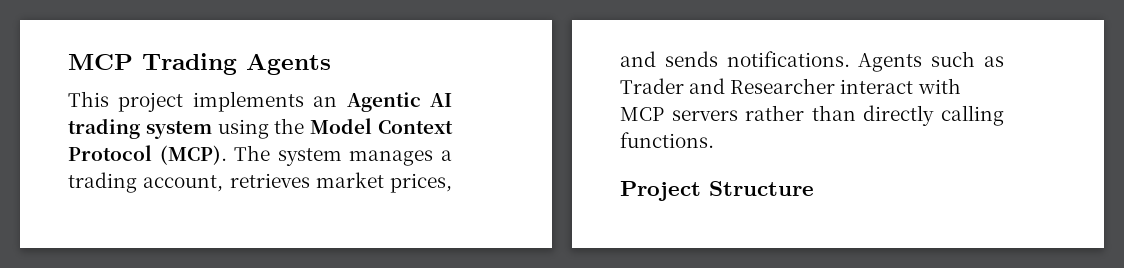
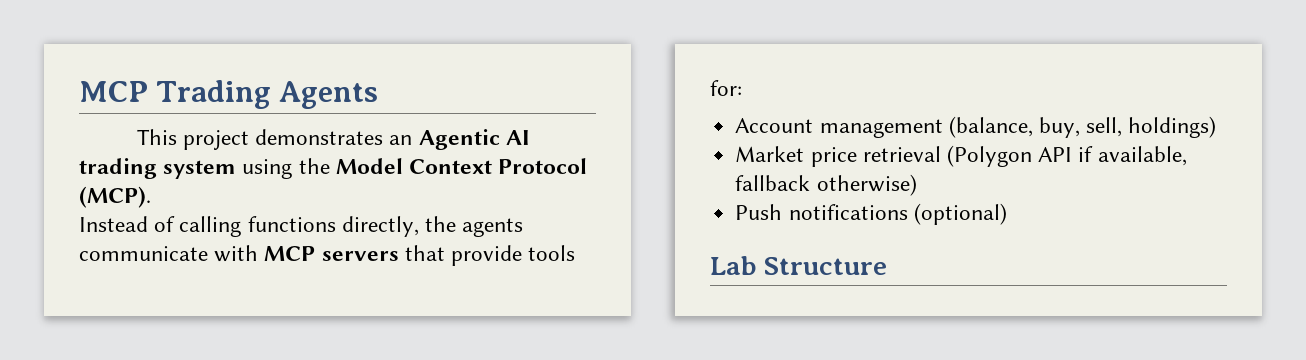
[192,91,304,112] implements -> [255,129,384,145] demonstrates
[234,145,453,166] [68,172,452,193] [620,51,1004,72] [620,78,961,94] [620,105,1004,126] [620,132,714,148] [620,181,701,201] The system manages a trading account, retrieves market prices, and sends notifications. Agents such as Trader and Researcher interact with MCP servers rather than directly calling functions. // Project -> [79,216,524,237] [79,245,576,266] [710,80,742,96] [735,116,1217,138] [735,145,1187,167] [735,174,917,196] [735,203,1007,225] [710,256,757,275] // Instead of calling functions directly, the agents communicate with MCP servers that provide tools for: // Account management (balance, buy, sell, holdings) // Market price retrieval (Polygon API if available, fallback otherwise) // Push notifications (optional) // Lab

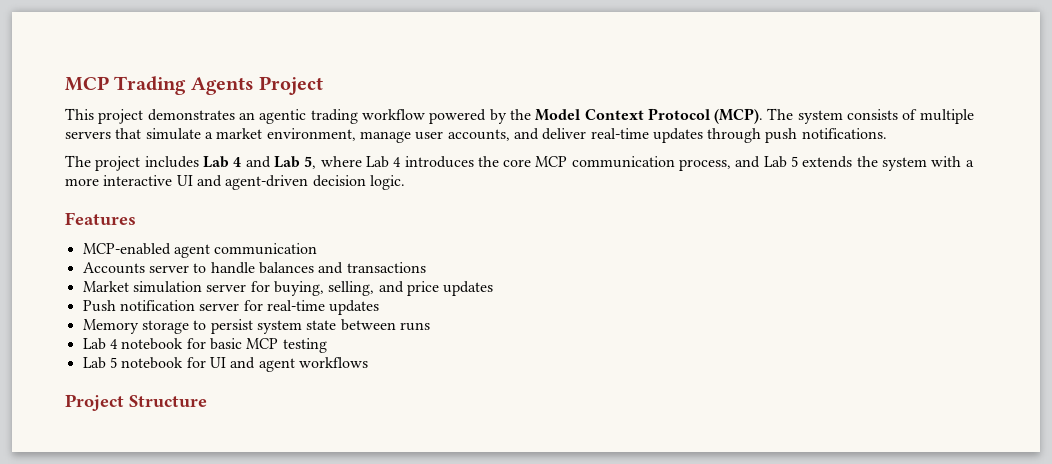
(379, 95) none -> [259,76,324,95] Project
[418,129,530,150] [79,158,293,179] Agentic AI trading system using -> [259,109,507,124] agentic trading workflow powered by
[79,216,524,237] [79,245,576,266] [710,80,742,96] [735,116,1217,138] [735,145,1187,167] [735,174,917,196] [735,203,1007,225] [710,256,757,275] // Instead of calling functions directly, the agents communicate with MCP servers that provide tools for: // Account management (balance, buy, sell, holdings) // Market price retrieval (Polygon API if available, fallback otherwise) // Push notifications (optional) // Lab -> [767,108,974,124] [65,128,887,143] [65,155,974,171] [65,175,405,190] [65,212,136,226] [82,243,318,258] [82,262,426,274] [82,281,494,296] [82,300,380,315] [82,319,430,334] [82,338,327,353] [82,357,368,372] [65,394,124,411] The system consists of multiple servers that simulate a market environment, manage user accounts, and deliver real-time updates through push notifications. // The project includes Lab 4 and Lab 5, where Lab 4 introduces the core MCP communication process, and Lab 5 extends the system with a more interactive UI and agent-driven decision logic. // Features // MCP-enabled agent communication // Accounts server to handle balances and transactions // Market simulation server for buying, selling, and price updates // Push notification server for real-time updates // Memory storage to persist system state between runs // Lab 4 notebook for basic MCP testing // Lab 5 notebook for UI and agent workflows // Project

